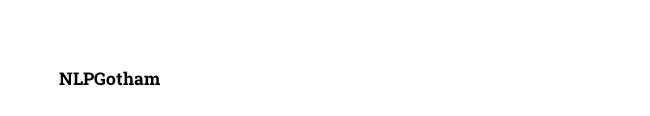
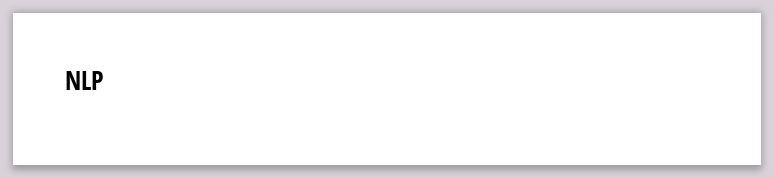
[59,71,160,86] NLPGotham -> [65,71,103,90] NLP

